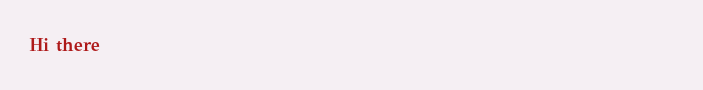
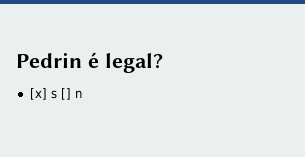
[29,38,100,52] Hi there -> [16,52,163,73] [29,88,82,100] Pedrin é legal? // [x] s [] n

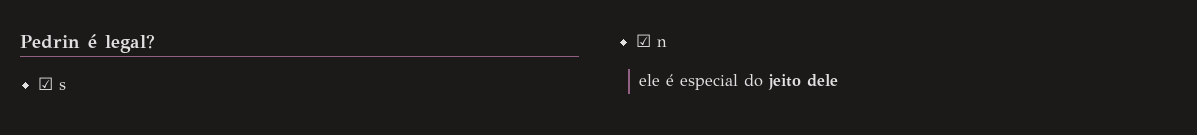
[29,88,47,100] [x] -> [38,77,54,90] ☑
[60,88,71,100] [] -> [636,34,652,47] // ☑
(82, 94) none -> [639,74,839,90] // ele é especial do jeito dele

